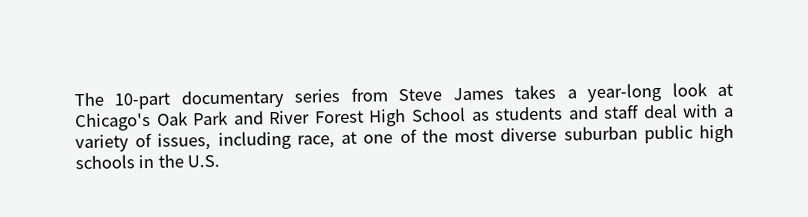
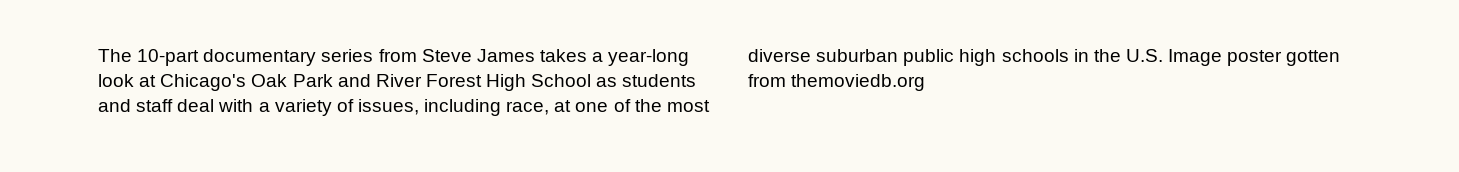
(221, 161) none -> [1168,49,1341,66] [748,74,926,91] Image poster gotten from themoviedb.org

